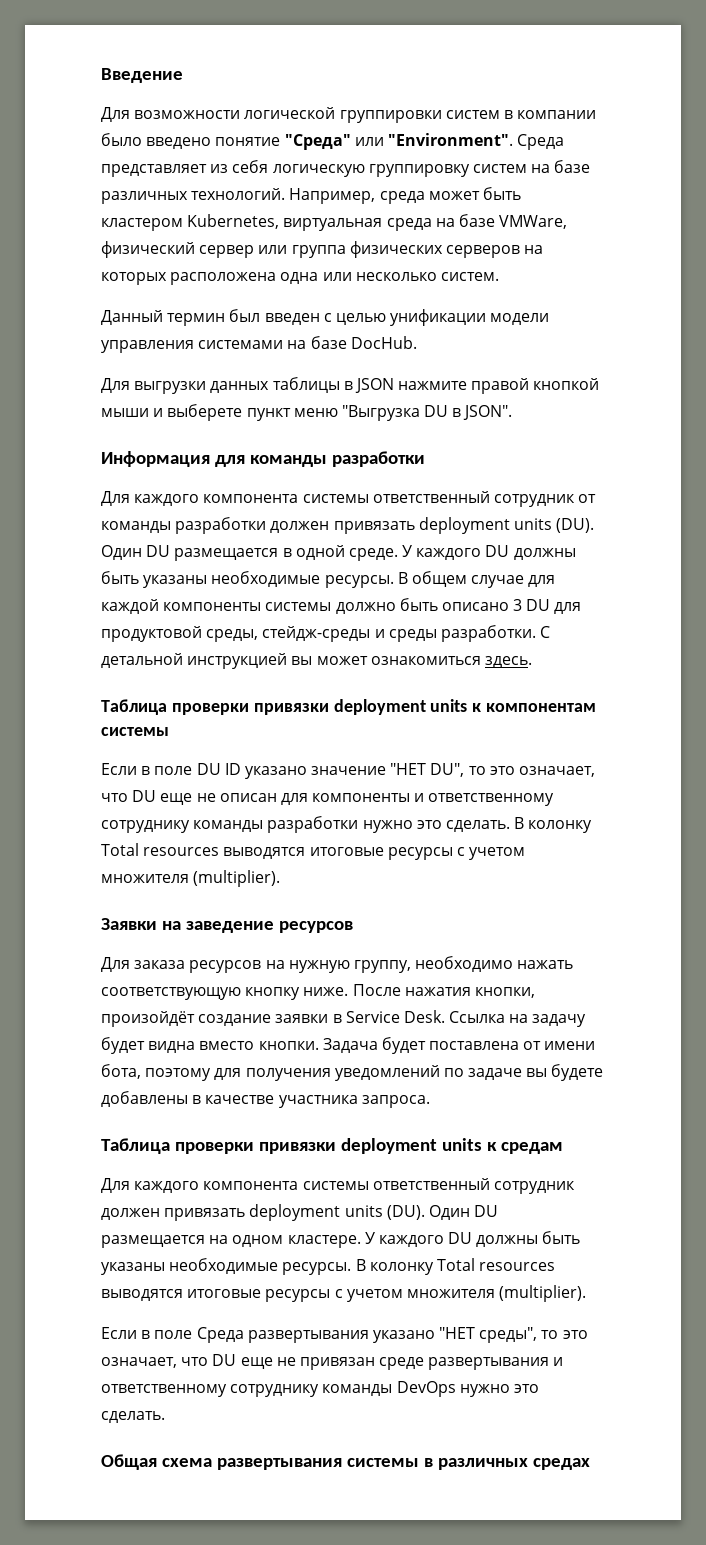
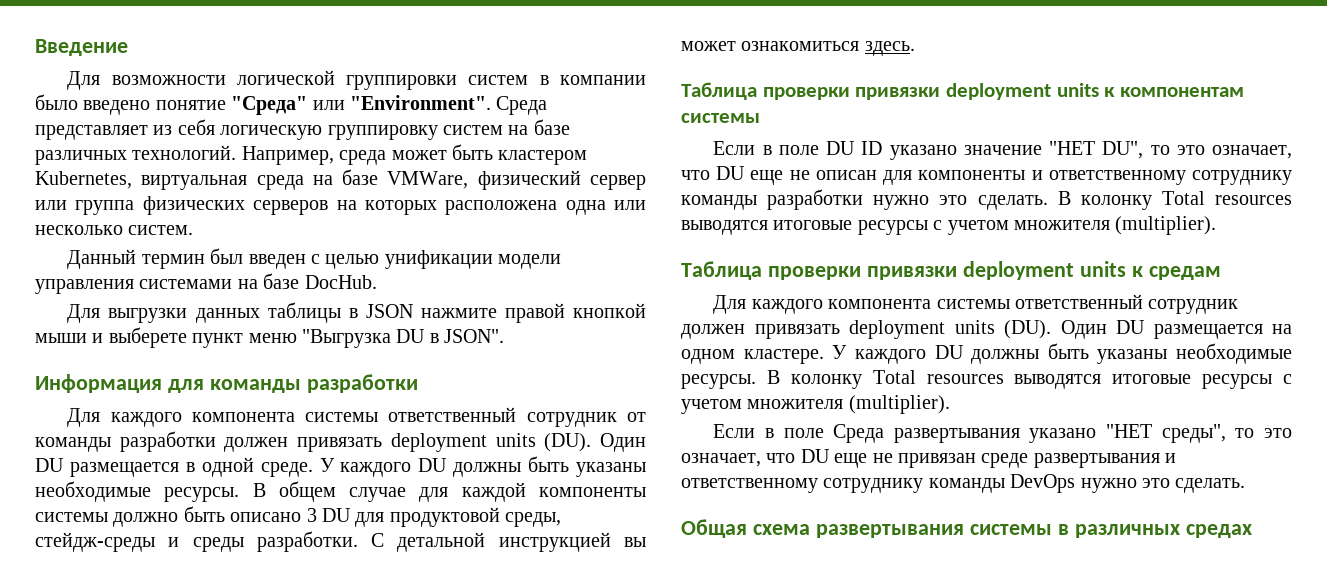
[101,918,353,933] [101,956,574,973] [101,984,535,1000] [101,1010,587,1027] [101,1037,596,1054] [101,1064,604,1081] [101,1091,430,1108] // Заявки на заведение ресурсов // Для заказа ресурсов на нужную группу, необходимо нажать соответствующую кнопку ниже. После нажатия кнопки, произойдёт создание заявки в Service Desk. Ссылка на задачу будет видна вместо кнопки. Задача будет поставлена от имени бота, поэтому для получения уведомлений по задаче вы будете добавлены в качестве участника запроса. -> (1217, 225) none

